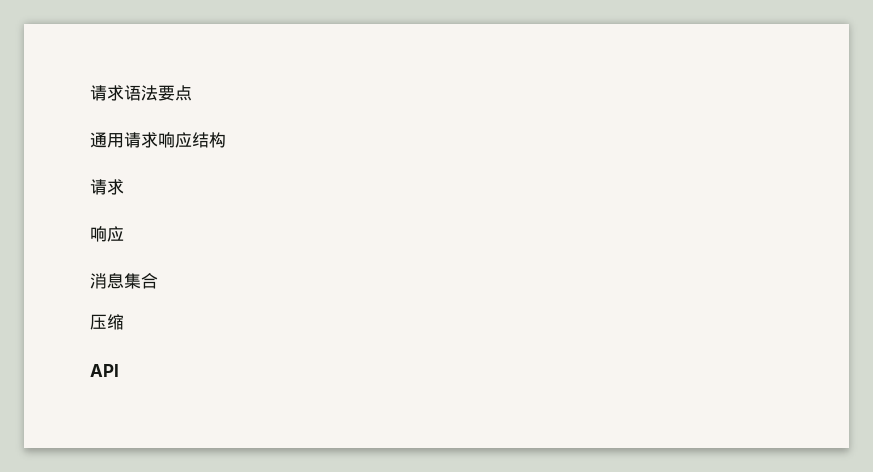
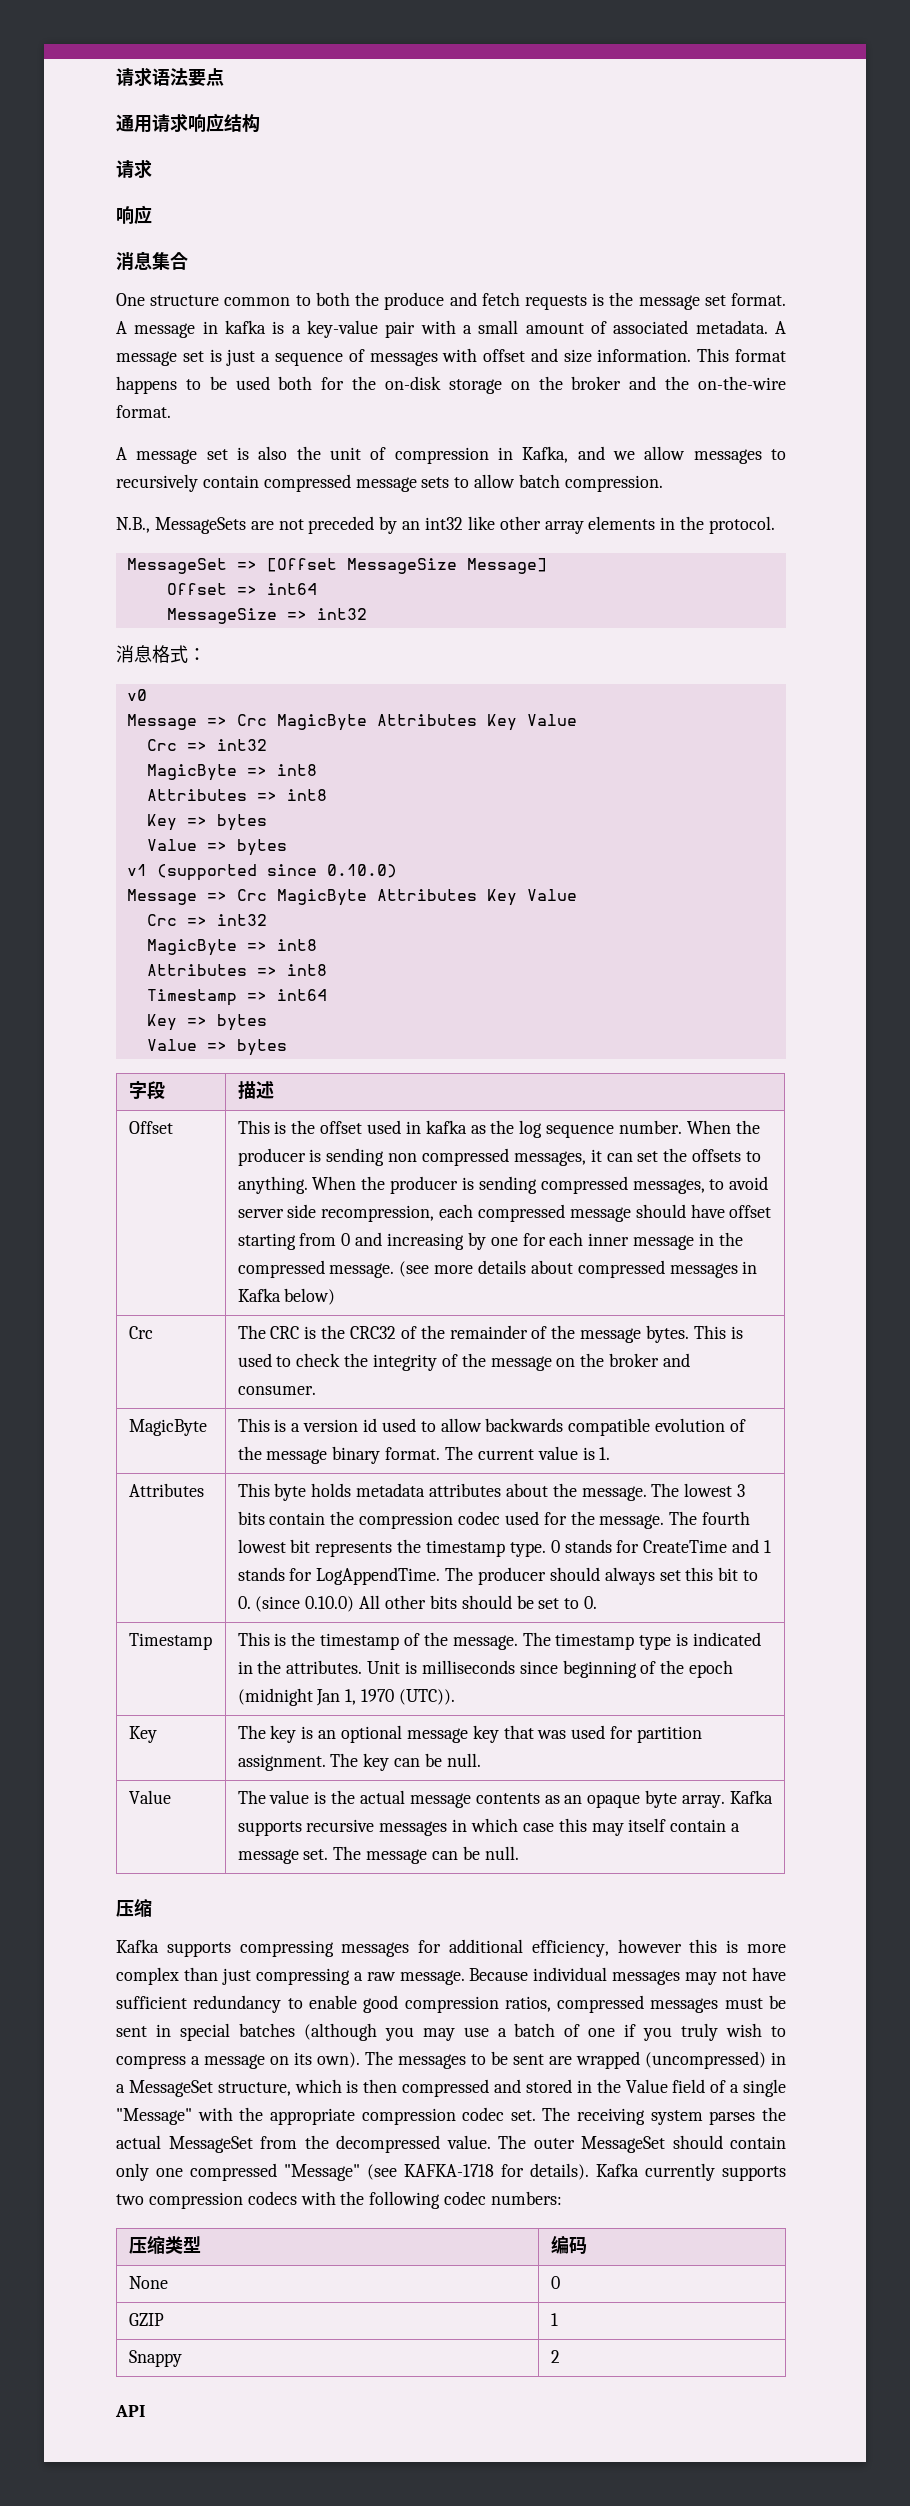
[90,314,124,330] 压缩 -> [116,292,786,310] [116,320,786,338] [116,348,786,366] [116,376,786,394] [116,405,171,418] [116,446,787,464] [116,474,663,492] [116,516,776,534] [126,558,547,574] [166,583,317,595] [166,608,367,624] [116,645,206,663] [126,689,147,701] [126,714,577,731] [146,739,267,751] [146,764,317,781] [146,789,327,801] [146,814,267,831] [146,839,287,856] [126,864,397,881] [126,889,577,906] [146,914,267,926] [146,939,317,956] [146,964,327,976] [146,989,327,1006] [146,1014,267,1031] [146,1039,287,1056] [128,1081,165,1099] [237,1081,274,1099] [128,1121,173,1134] [237,1120,760,1138] [237,1148,761,1166] [237,1176,769,1194] [237,1204,772,1222] [237,1232,743,1250] [237,1260,758,1278] [237,1288,336,1305] [128,1326,153,1339] [237,1325,743,1343] [237,1353,690,1371] [237,1385,316,1395] [128,1419,207,1436] [237,1418,746,1436] [237,1446,611,1464] [128,1483,204,1497] [237,1483,746,1501] [237,1511,751,1529] [237,1539,771,1557] [237,1567,759,1585] [237,1595,598,1612] [128,1633,212,1650] [237,1632,761,1650] [237,1660,734,1678] [237,1688,455,1706] [128,1726,157,1743] [237,1725,702,1743] [237,1753,481,1771] [128,1790,171,1804] [237,1790,773,1808] [237,1818,741,1836] [237,1846,519,1864] [116,1898,152,1917] [116,1939,786,1957] [116,1967,786,1985] [116,1995,786,2013] [116,2023,786,2041] [116,2051,786,2069] [116,2079,787,2097] [116,2107,786,2125] [116,2135,786,2153] [116,2163,786,2181] [116,2191,563,2209] [128,2235,201,2254] [550,2235,587,2254] [128,2276,168,2289] [550,2276,560,2289] [128,2313,164,2326] [550,2313,558,2326] [128,2350,182,2367] [550,2350,560,2363] One structure common to both the produce and fetch requests is the message set format. A message in kafka is a key-value pair with a small amount of associated metadata. A message set is just a sequence of messages with offset and size information. This format happens to be used both for the on-disk storage on the broker and the on-the-wire format. // A message set is also the unit of compression in Kafka, and we allow messages to recursively contain compressed message sets to allow batch compression. // N.B., MessageSets are not preceded by an int32 like other array elements in the protocol. // MessageSet => [Offset MessageSize Message] // Offset => int64 // MessageSize => int32 // 消息格式： // v0 // Message => Crc MagicByte Attributes Key Value // Crc => int32 // MagicByte => int8 // Attributes => int8 // Key => bytes // Value => bytes // v1 (supported since 0.10.0) // Message => Crc MagicByte Attributes Key Value // Crc => int32 // MagicByte => int8 // Attributes => int8 // Timestamp => int64 // Key => bytes // Value => bytes // 字段 | 描述 // Offset | This is the offset used in kafka as the log sequence number. When the producer is sending non compressed messages, it can set the offsets to anything. When the producer is sending compressed messages, to avoid server side recompression, each compressed message should have offset starting from 0 and increasing by one for each inner message in the compressed message. (see more details about compressed messages in Kafka below) // Crc | The CRC is the CRC32 of the remainder of the message bytes. This is used to check the integrity of the message on the broker and consumer. // MagicByte | This is a version id used to allow backwards compatible evolution of the message binary format. The current value is 1. // Attributes | This byte holds metadata attributes about the message. The lowest 3 bits contain the compression codec used for the message. The fourth lowest bit represents the timestamp type. 0 stands for CreateTime and 1 stands for LogAppendTime. The producer should always set this bit to 0. (since 0.10.0) All other bits should be set to 0. // Timestamp | This is the timestamp of the message. The timestamp type is indicated in the attributes. Unit is milliseconds since beginning of the epoch (midnight Jan 1, 1970 (UTC)). // Key | The key is an optional message key that was used for partition assignment. The key can be null. // Value | The value is the actual message contents as an opaque byte array. Kafka supports recursive messages in which case this may itself contain a message set. The message can be null. // 压缩 // Kafka supports compressing messages for additional efficiency, however this is more complex than just compressing a raw message. Because individual messages may not have sufficient redundancy to enable good compression ratios, compressed messages must be sent in special batches (although you may use a batch of one if you truly wish to compress a message on its own). The messages to be sent are wrapped (uncompressed) in a MessageSet structure, which is then compressed and stored in the Value field of a single "Message" with the appropriate compression codec set. The receiving system parses the actual MessageSet from the decompressed value. The outer MessageSet should contain only one compressed "Message" (see KAFKA-1718 for details). Kafka currently supports two compression codecs with the following codec numbers: // 压缩类型 | 编码 // None | 0 // GZIP | 1 // Snappy | 2

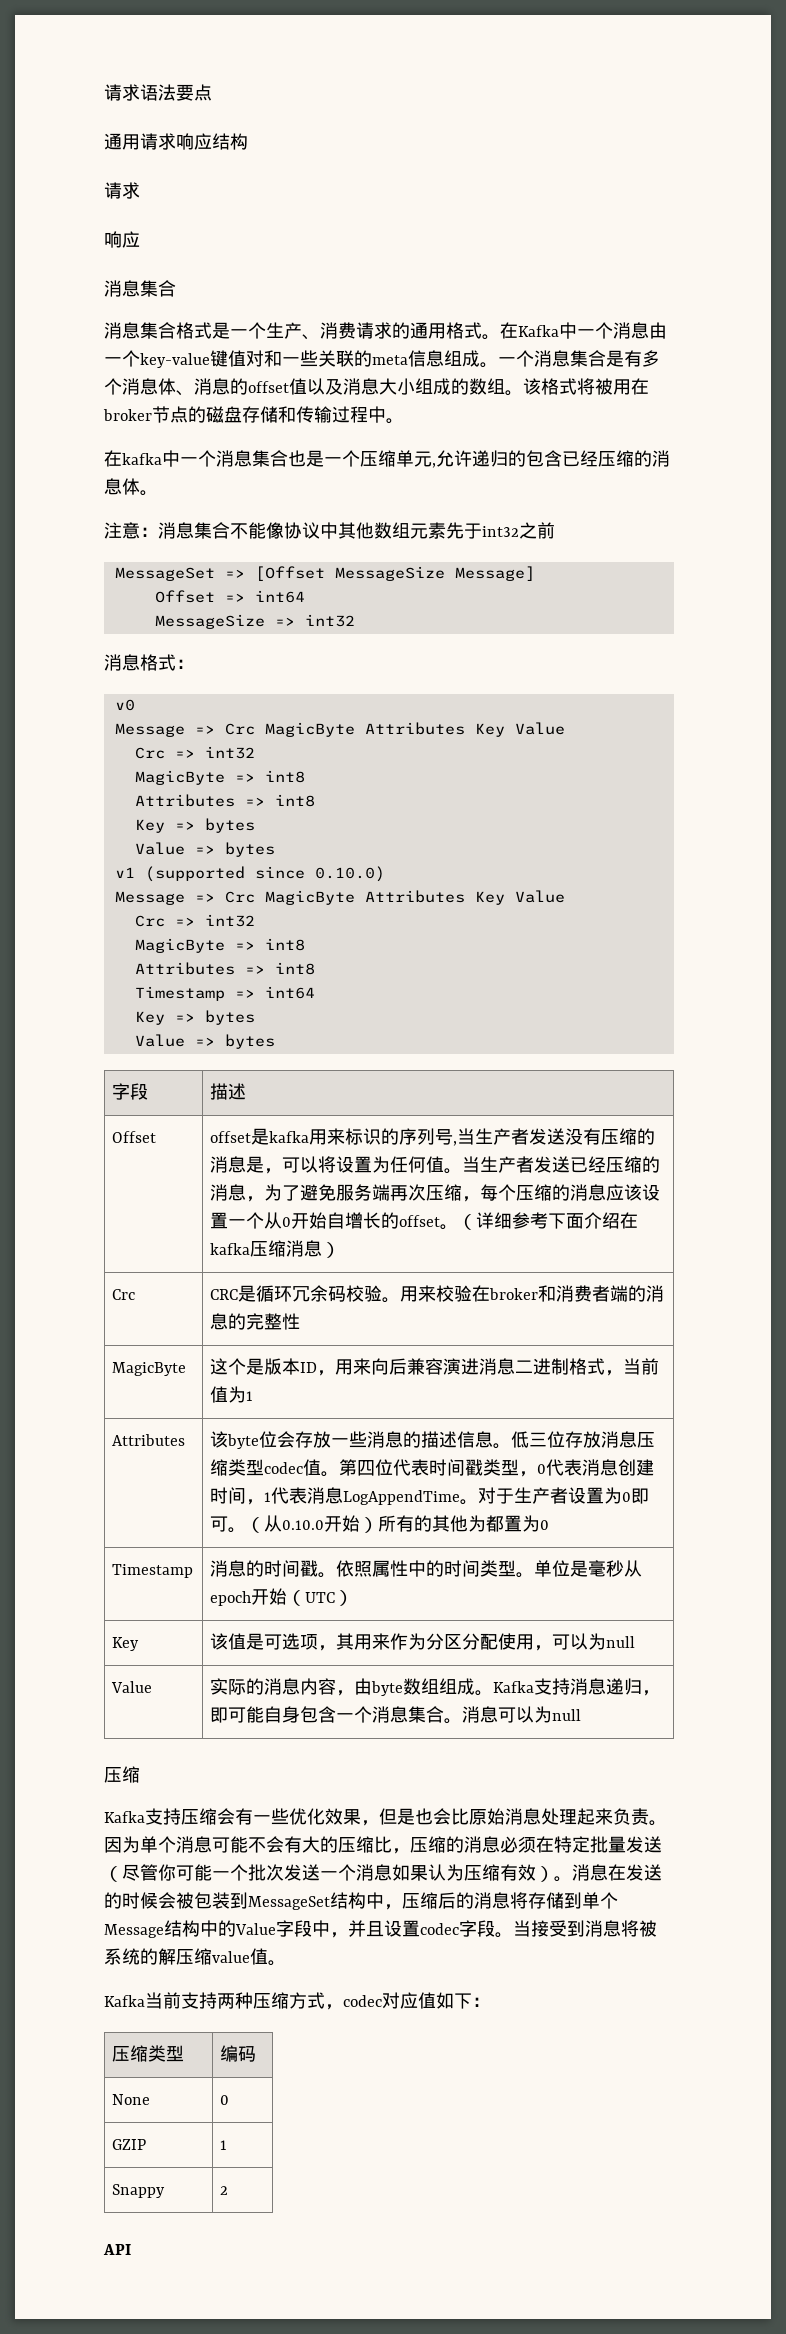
[116,292,786,310] [116,320,786,338] [116,348,786,366] [116,376,786,394] [116,405,171,418] [116,446,787,464] [116,474,663,492] [116,516,776,534] One structure common to both the produce and fetch requests is the message set format. A message in kafka is a key-value pair with a small amount of associated metadata. A message set is just a sequence of messages with offset and size information. This format happens to be used both for the on-disk storage on the broker and the on-the-wire format. // A message set is also the unit of compression in Kafka, and we allow messages to recursively contain compressed message sets to allow batch compression. // N.B., MessageSets are not preceded by an int32 like other array elements in the protocol. -> [104,322,667,340] [104,350,660,368] [104,378,649,396] [103,406,404,424] [104,450,670,468] [104,478,158,496] [104,522,555,539] 消息集合格式是一个生产、消费请求的通用格式。在Kafka中一个消息由一个key-value键值对和一些关联的meta信息组成。一个消息集合是有多个消息体、消息的offset值以及消息大小组成的数组。该格式将被用在broker节点的磁盘存储和传输过程中。 // 在kafka中一个消息集合也是一个压缩单元,允许递归的包含已经压缩的消息体。 // 注意：消息集合不能像协议中其他数组元素先于int32之前
[237,1120,760,1138] [237,1148,761,1166] [237,1176,769,1194] [237,1204,772,1222] [237,1232,743,1250] [237,1260,758,1278] [237,1288,336,1305] [128,1326,153,1339] [237,1325,743,1343] [237,1353,690,1371] [237,1385,316,1395] [128,1419,207,1436] [237,1418,746,1436] [237,1446,611,1464] [128,1483,204,1497] [237,1483,746,1501] [237,1511,751,1529] [237,1539,771,1557] [237,1567,759,1585] [237,1595,598,1612] [128,1633,212,1650] [237,1632,761,1650] [237,1660,734,1678] [237,1688,455,1706] [128,1726,157,1743] [237,1725,702,1743] [237,1753,481,1771] [128,1790,171,1804] [237,1790,773,1808] [237,1818,741,1836] [237,1846,519,1864] [116,1898,152,1917] [116,1939,786,1957] [116,1967,786,1985] [116,1995,786,2013] [116,2023,786,2041] [116,2051,786,2069] [116,2079,787,2097] [116,2107,786,2125] [116,2135,786,2153] [116,2163,786,2181] [116,2191,563,2209] This is the offset used in kafka as the log sequence number. When the producer is sending non compressed messages, it can set the offsets to anything. When the producer is sending compressed messages, to avoid server side recompression, each compressed message should have offset starting from 0 and increasing by one for each inner message in the compressed message. (see more details about compressed messages in Kafka below) // Crc | The CRC is the CRC32 of the remainder of the message bytes. This is used to check the integrity of the message on the broker and consumer. // MagicByte | This is a version id used to allow backwards compatible evolution of the message binary format. The current value is 1. // Attributes | This byte holds metadata attributes about the message. The lowest 3 bits contain the compression codec used for the message. The fourth lowest bit represents the timestamp type. 0 stands for CreateTime and 1 stands for LogAppendTime. The producer should always set this bit to 0. (since 0.10.0) All other bits should be set to 0. // Timestamp | This is the timestamp of the message. The timestamp type is indicated in the attributes. Unit is milliseconds since beginning of the epoch (midnight Jan 1, 1970 (UTC)). // Key | The key is an optional message key that was used for partition assignment. The key can be null. // Value | The value is the actual message contents as an opaque byte array. Kafka supports recursive messages in which case this may itself contain a message set. The message can be null. // 压缩 // Kafka supports compressing messages for additional efficiency, however this is more complex than just compressing a raw message. Because individual messages may not have sufficient redundancy to enable good compression ratios, compressed messages must be sent in special batches (although you may use a batch of one if you truly wish to compress a message on its own). The messages to be sent are wrapped (uncompressed) in a MessageSet structure, which is then compressed and stored in the Value field of a single "Message" with the appropriate compression codec set. The receiving system parses the actual MessageSet from the decompressed value. The outer MessageSet should contain only one compressed "Message" (see KAFKA-1718 for details). Kafka currently supports two compression codecs with the following codec numbers: -> [210,1128,656,1146] [210,1156,661,1174] [210,1184,661,1202] [210,1212,639,1230] [210,1240,341,1258] [112,1289,136,1300] [210,1285,665,1303] [210,1313,301,1330] [112,1362,187,1376] [210,1358,660,1376] [210,1386,254,1403] [112,1434,186,1446] [210,1431,656,1449] [210,1459,655,1477] [210,1487,650,1505] [210,1515,550,1533] [112,1564,194,1578] [210,1560,643,1578] [210,1588,354,1606] [112,1637,140,1651] [210,1633,636,1651] [111,1681,153,1693] [210,1678,661,1696] [210,1706,582,1724] [104,1766,140,1783] [104,1808,667,1826] [104,1836,662,1854] [104,1864,662,1882] [104,1892,618,1910] [104,1920,657,1938] [104,1948,286,1966] [104,1992,490,2010] offset是kafka用来标识的序列号,当生产者发送没有压缩的消息是，可以将设置为任何值。当生产者发送已经压缩的消息，为了避免服务端再次压缩，每个压缩的消息应该设置一个从0开始自增长的offset。（详细参考下面介绍在kafka压缩消息） // Crc | CRC是循环冗余码校验。用来校验在broker和消费者端的消息的完整性 // MagicByte | 这个是版本ID，用来向后兼容演进消息二进制格式，当前值为1 // Attributes | 该byte位会存放一些消息的描述信息。低三位存放消息压缩类型codec值。第四位代表时间戳类型，0代表消息创建时间，1代表消息LogAppendTime。对于生产者设置为0即可。（从0.10.0开始）所有的其他为都置为0 // Timestamp | 消息的时间戳。依照属性中的时间类型。单位是毫秒从epoch开始（UTC） // Key | 该值是可选项，其用来作为分区分配使用，可以为null // Value | 实际的消息内容，由byte数组组成。Kafka支持消息递归，即可能自身包含一个消息集合。消息可以为null // 压缩 // Kafka支持压缩会有一些优化效果，但是也会比原始消息处理起来负责。因为单个消息可能不会有大的压缩比，压缩的消息必须在特定批量发送（尽管你可能一个批次发送一个消息如果认为压缩有效）。消息在发送的时候会被包装到MessageSet结构中，压缩后的消息将存储到单个Message结构中的Value字段中，并且设置codec字段。当接受到消息将被系统的解压缩value值。 // Kafka当前支持两种压缩方式，codec对应值如下：

